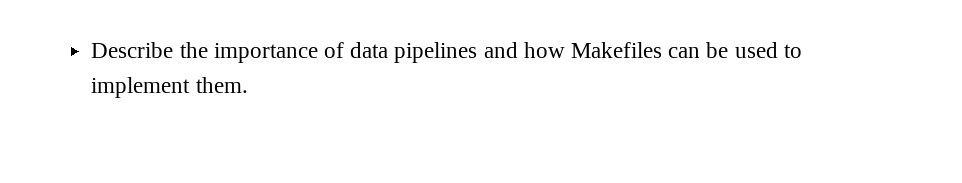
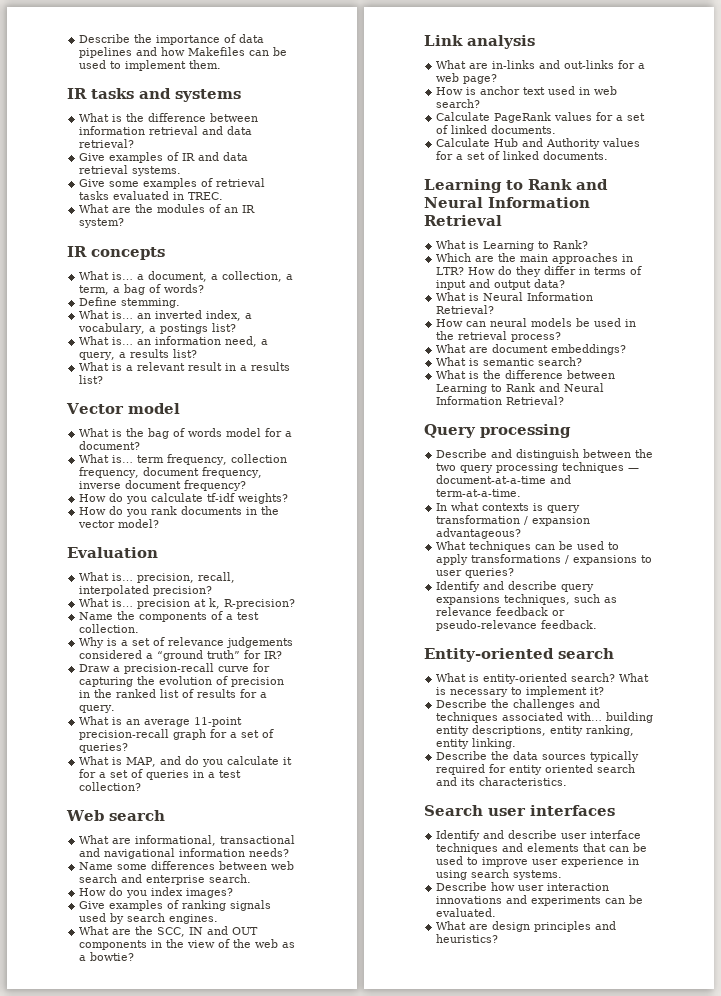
(248, 85) none -> [67,88,241,102] [79,113,259,122] [79,126,253,135] [79,139,135,148] [79,152,249,163] [79,165,182,176] [79,178,266,189] [79,191,224,200] [79,204,256,213] [79,218,125,228] [67,246,165,260] [79,271,294,282] [79,284,205,295] [79,297,181,308] [79,310,253,321] [78,323,237,334] [79,336,269,347] [79,349,198,360] [79,362,291,371] [79,375,104,384] [66,403,180,414] [79,428,293,439] [79,441,141,450] [79,454,288,465] [79,467,263,478] [79,480,247,491] [79,493,289,504] [79,506,280,517] [78,519,160,528] [67,547,158,558] [79,572,236,583] [79,585,213,596] [79,598,296,609] [79,611,260,622] [79,624,140,633] [79,637,294,648] [79,650,283,661] [79,663,271,674] [79,676,285,687] [79,689,268,698] [79,705,116,713] [79,716,243,727] [79,729,275,740] [79,743,129,753] [79,756,293,767] [79,769,242,780] [79,782,142,791] [66,810,165,821] [79,835,296,846] [79,848,290,859] [79,861,295,870] [79,874,252,885] [79,887,234,898] [79,900,272,911] [79,913,219,924] [79,926,259,937] [79,939,296,950] [79,952,135,961] [424,35,535,49] [436,60,646,69] [436,73,498,84] [436,86,618,95] [436,99,481,108] [436,112,646,123] [436,125,557,134] [436,138,641,149] [436,151,609,160] [424,179,608,193] [424,197,590,208] [424,215,502,226] [436,240,589,251] [436,253,634,264] [436,266,643,277] [436,279,566,290] [436,292,594,301] [436,305,495,314] [436,318,637,327] [436,331,562,342] [436,344,627,355] [436,357,583,366] [436,370,616,379] [436,383,605,394] [436,396,565,405] [424,424,571,438] [436,449,654,460] [436,462,640,473] [436,475,572,484] [436,489,522,497] [436,502,581,513] [436,515,591,526] [436,528,522,539] [436,541,620,552] [436,554,653,565] [436,568,515,578] [436,581,595,592] [436,594,618,605] [436,607,566,616] [436,620,598,631] [424,648,614,662] [436,673,650,684] [436,686,605,697] [436,699,601,710] [436,712,654,723] [436,725,635,736] [436,738,517,749] [436,751,640,762] [436,764,636,775] [436,777,568,786] [424,805,615,816] [436,830,642,841] [436,843,648,854] [436,856,640,867] [436,869,563,880] [436,882,610,891] [436,895,644,906] [436,908,497,917] [436,921,617,932] [436,934,499,943] // IR tasks and systems // What is the difference between information retrieval and data retrieval? // Give examples of IR and data retrieval systems. // Give some examples of retrieval tasks evaluated in TREC. // What are the modules of an IR system? // IR concepts // What is… a document, a collection, a term, a bag of words? // Define stemming. // What is… an inverted index, a vocabulary, a postings list? // What is… an information need, a query, a results list? // What is a relevant result in a results list? // Vector model // What is the bag of words model for a document? // What is… term frequency, collection frequency, document frequency, inverse document frequency? // How do you calculate tf-idf weights? // How do you rank documents in the vector model? // Evaluation // What is… precision, recall, interpolated precision? // What is… precision at k, R-precision? // Name the components of a test collection. // Why is a set of relevance judgements considered a “ground truth” for IR? // Draw a precision-recall curve for capturing the evolution of precision in the ranked list of results for a query. // What is an average 11-point precision-recall graph for a set of queries? // What is MAP, and do you calculate it for a set of queries in a test collection? // Web search // What are informational, transactional and navigational information needs? // Name some differences between web search and enterprise search. // How do you index images? // Give examples of ranking signals used by search engines. // What are the SCC, IN and OUT components in the view of the web as a bowtie? // Link analysis // What are in-links and out-links for a web page? // How is anchor text used in web search? // Calculate PageRank values for a set of linked documents. // Calculate Hub and Authority values for a set of linked documents. // Learning to Rank and Neural Information Retrieval // What is Learning to Rank? // Which are the main approaches in LTR? How do they differ in terms of input and output data? // What is Neural Information Retrieval? // How can neural models be used in the retrieval process? // What are document embeddings? // What is semantic search? // What is the difference between Learning to Rank and Neural Information Retrieval? // Query processing // Describe and distinguish between the two query processing techniques — document-at-a-time and term-at-a-time. // In what contexts is query transformation / expansion advantageous? // What techniques can be used to apply transformations / expansions to user queries? // Identify and describe query expansions techniques, such as relevance feedback or pseudo-relevance feedback. // Entity-oriented search // What is entity-oriented search? What is necessary to implement it? // Describe the challenges and techniques associated with… building entity descriptions, entity ranking, entity linking. // Describe the data sources typically required for entity oriented search and its characteristics. // Search user interfaces // Identify and describe user interface techniques and elements that can be used to improve user experience in using search systems. // Describe how user interaction innovations and experiments can be evaluated. // What are design principles and heuristics?

